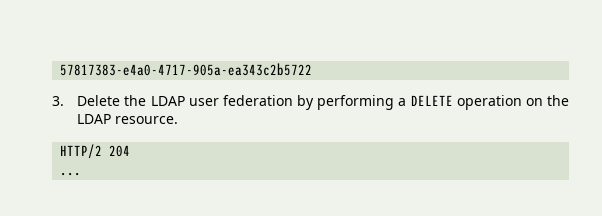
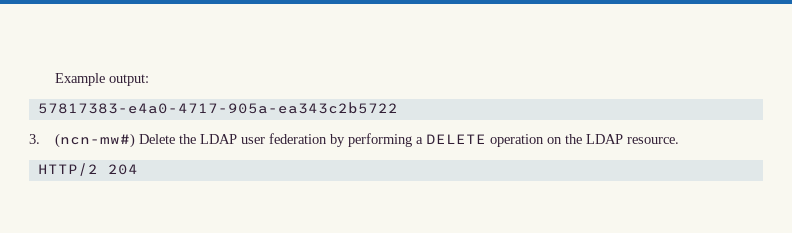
(60, 69) none -> [54,73,149,86] Example output: //
(64, 101) none -> [54,133,135,148] (ncn-mw#)
[60,172,82,176] // ... -> (138, 169) none

